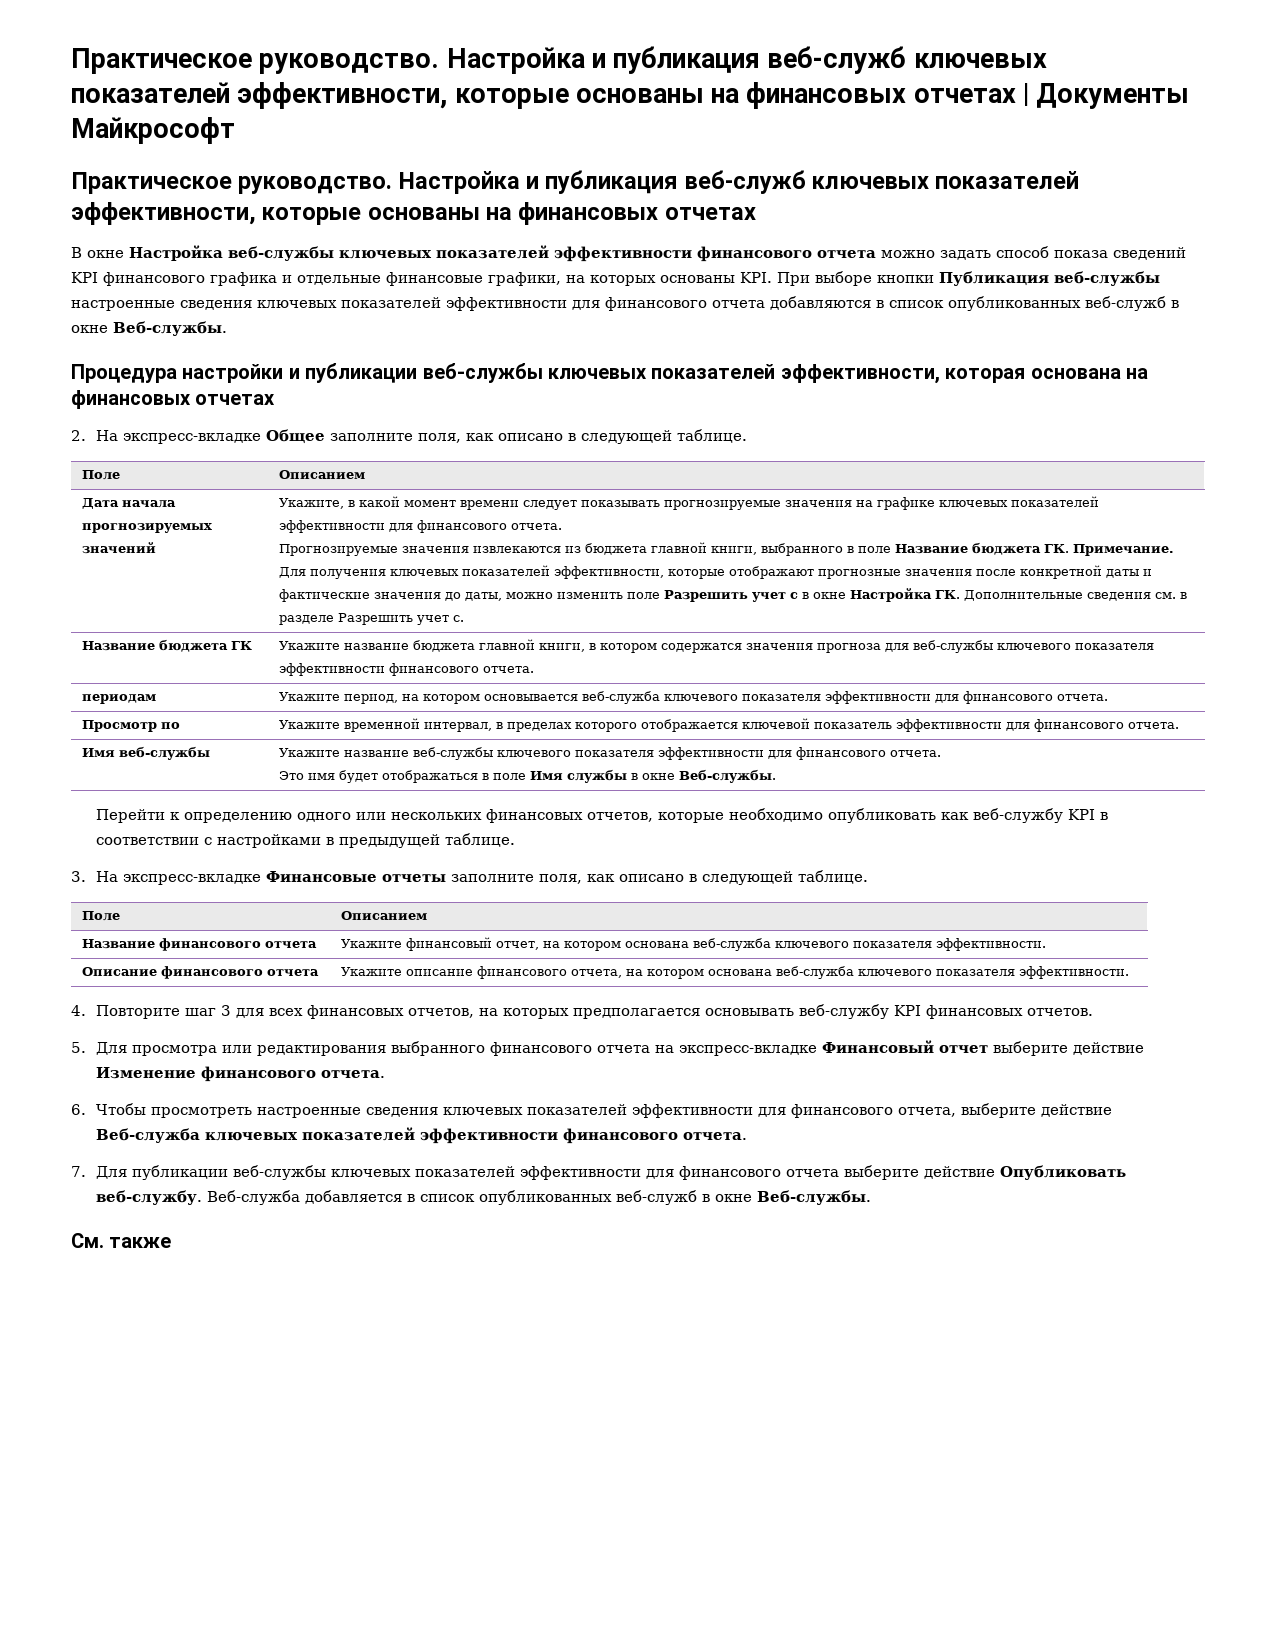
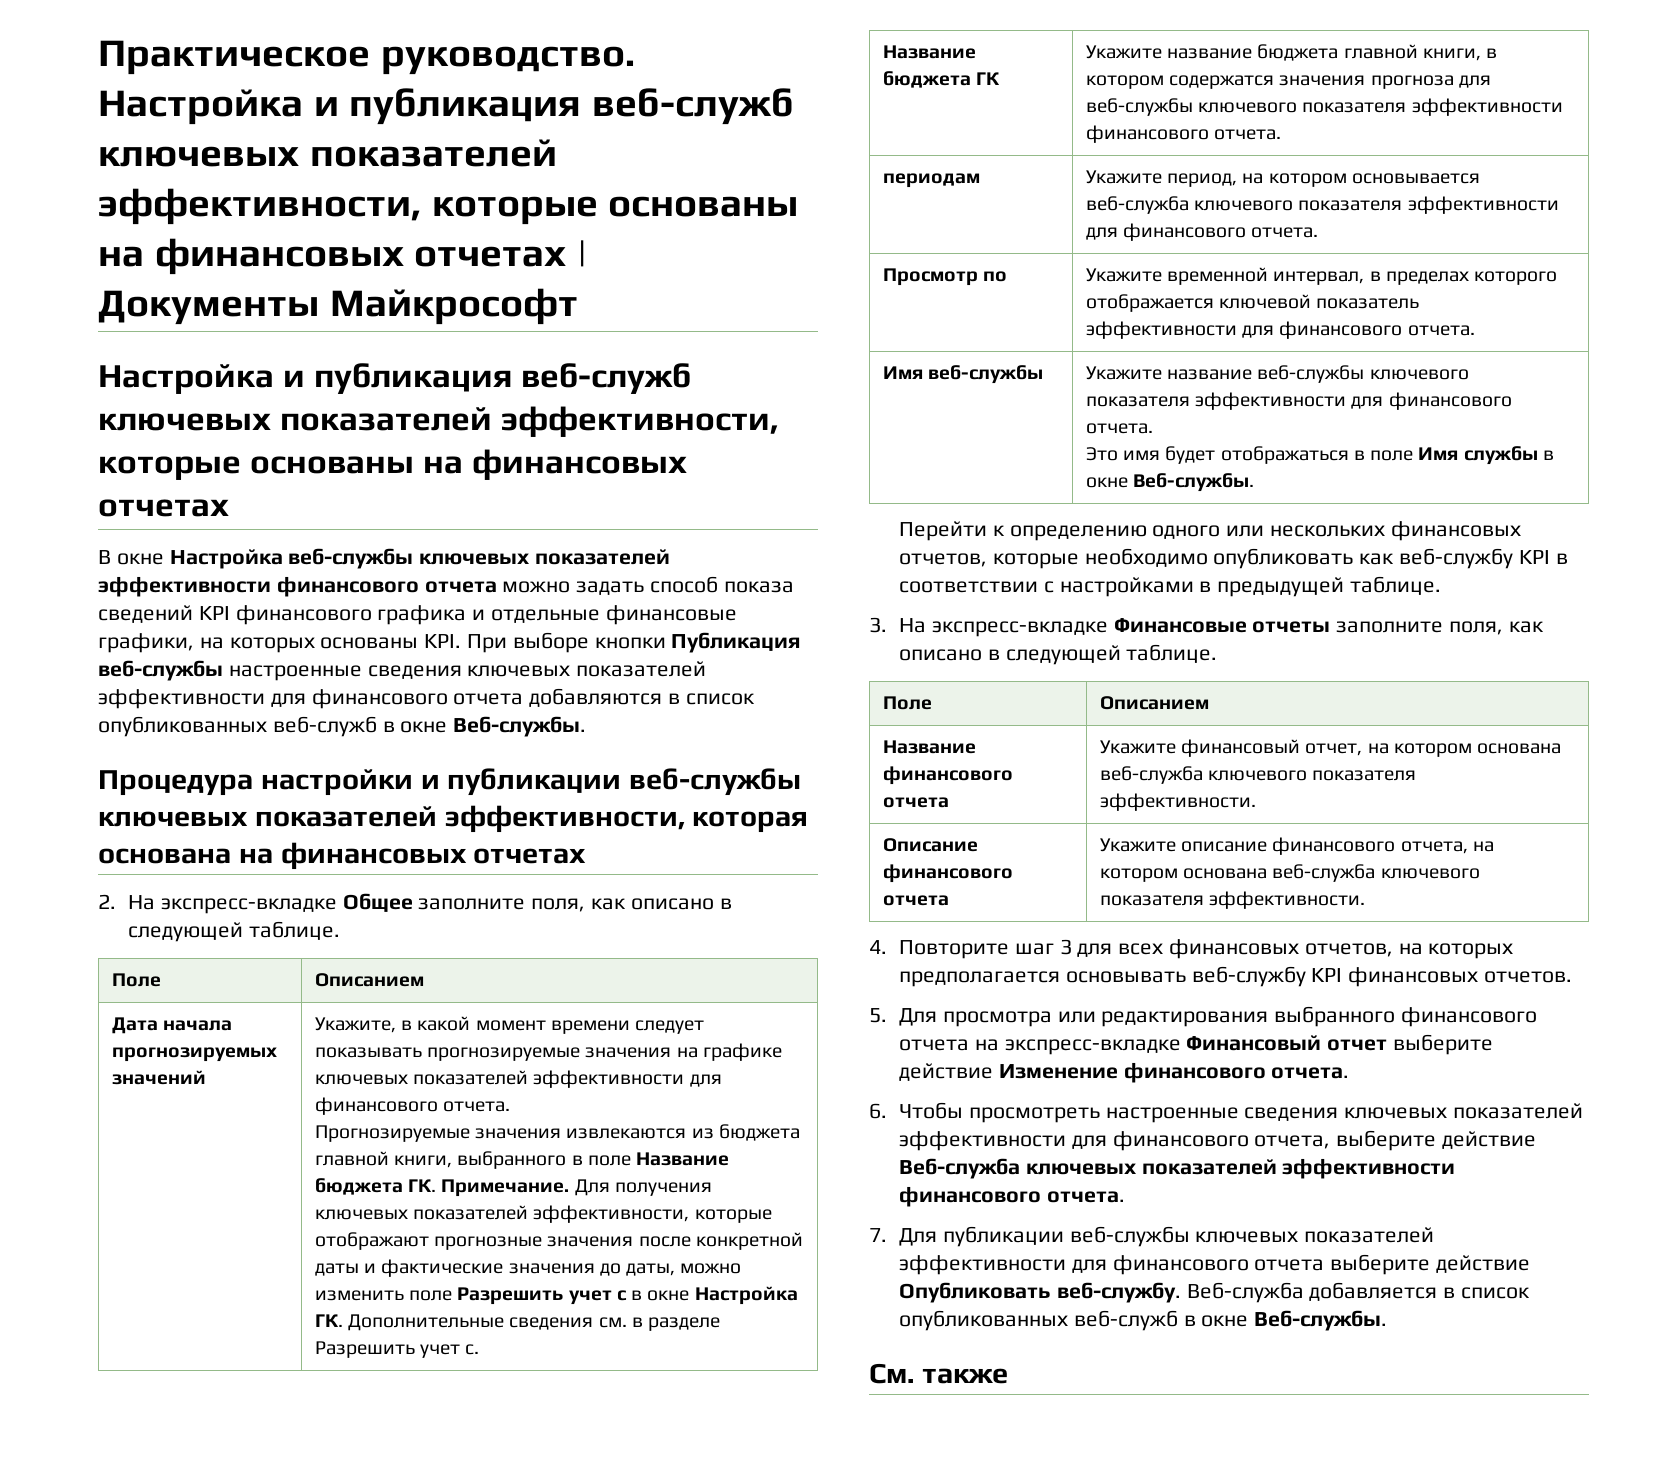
[71,172,393,194] Практическое руководство. -> (578, 306) none

